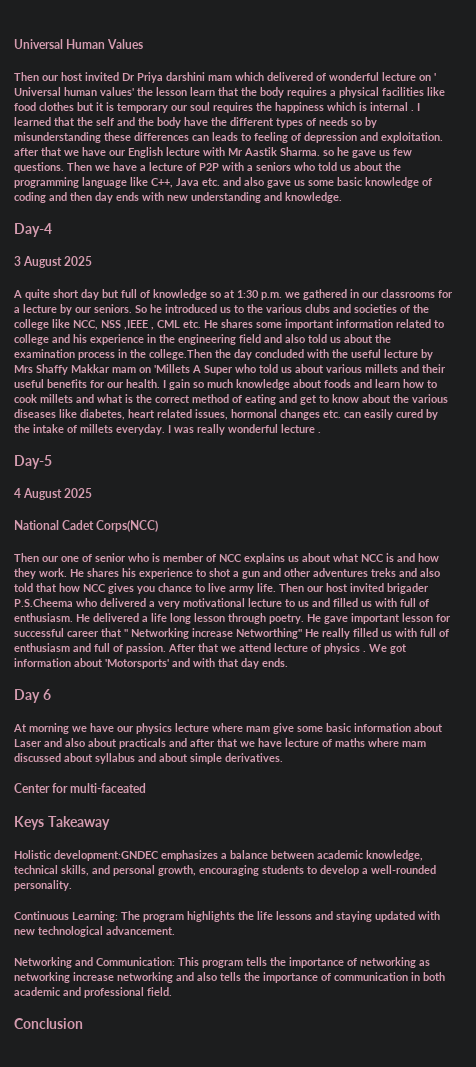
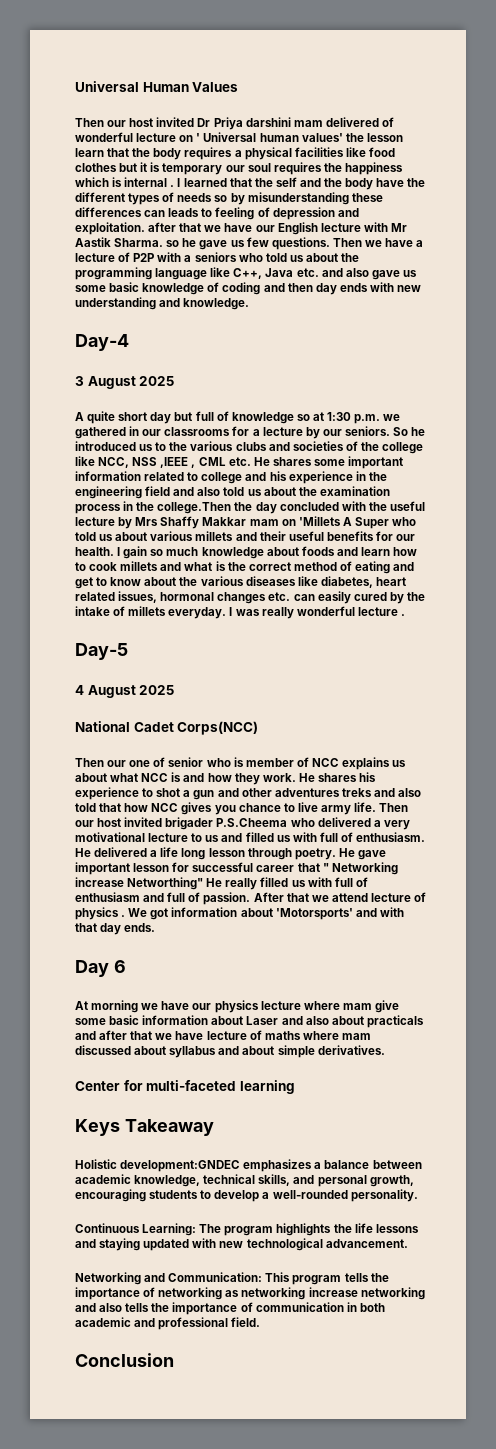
[235,72,264,81] which -> (323, 123) none
[70,783,147,793] multi-faceated -> [146,1080,295,1094] multi-faceted learning

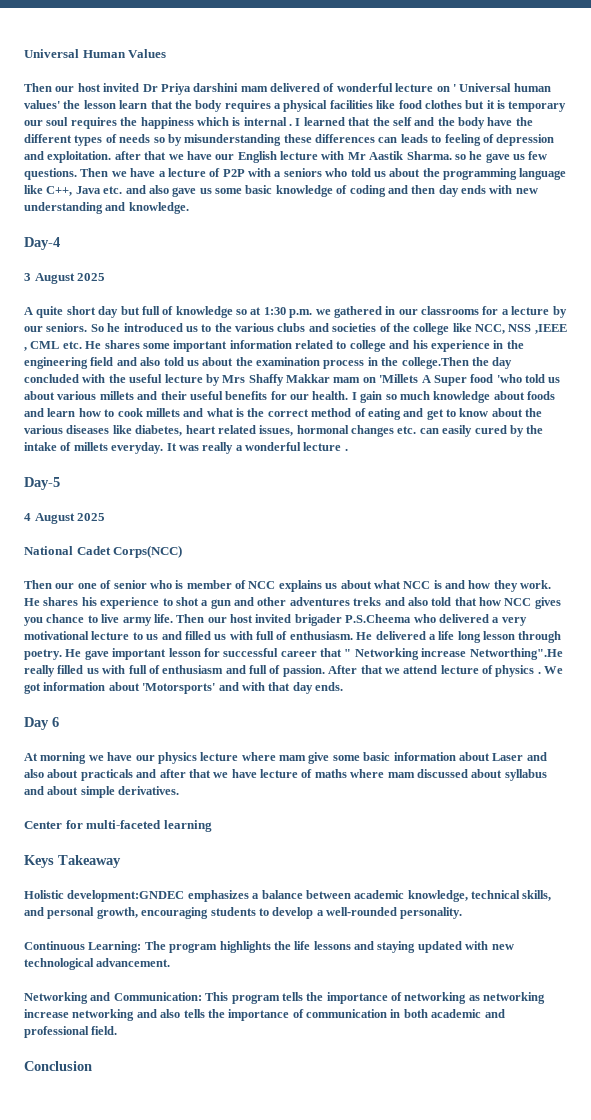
[392,517,417,526] who -> [470,374,522,383] food 'who
[229,607,233,616] I -> [166,443,177,451] It
(294, 613) none -> [235,445,243,451] a
[127,877,223,890] Networthing" He -> [469,648,563,660] Networthing".He

